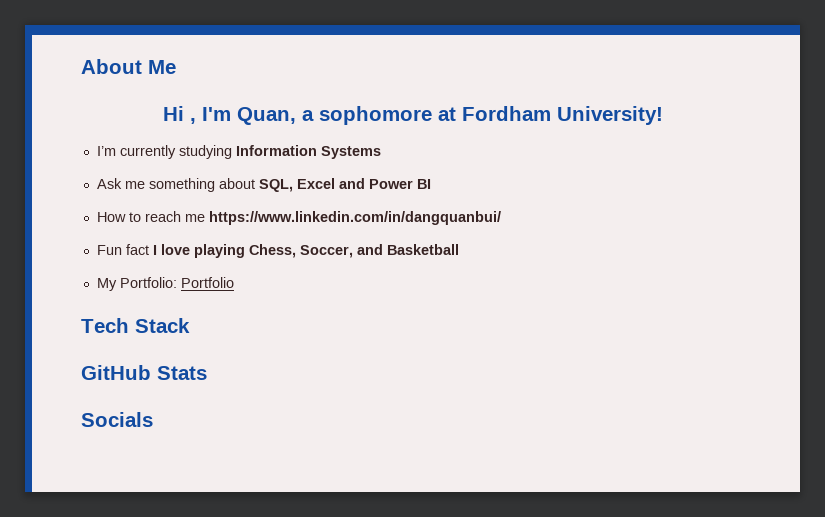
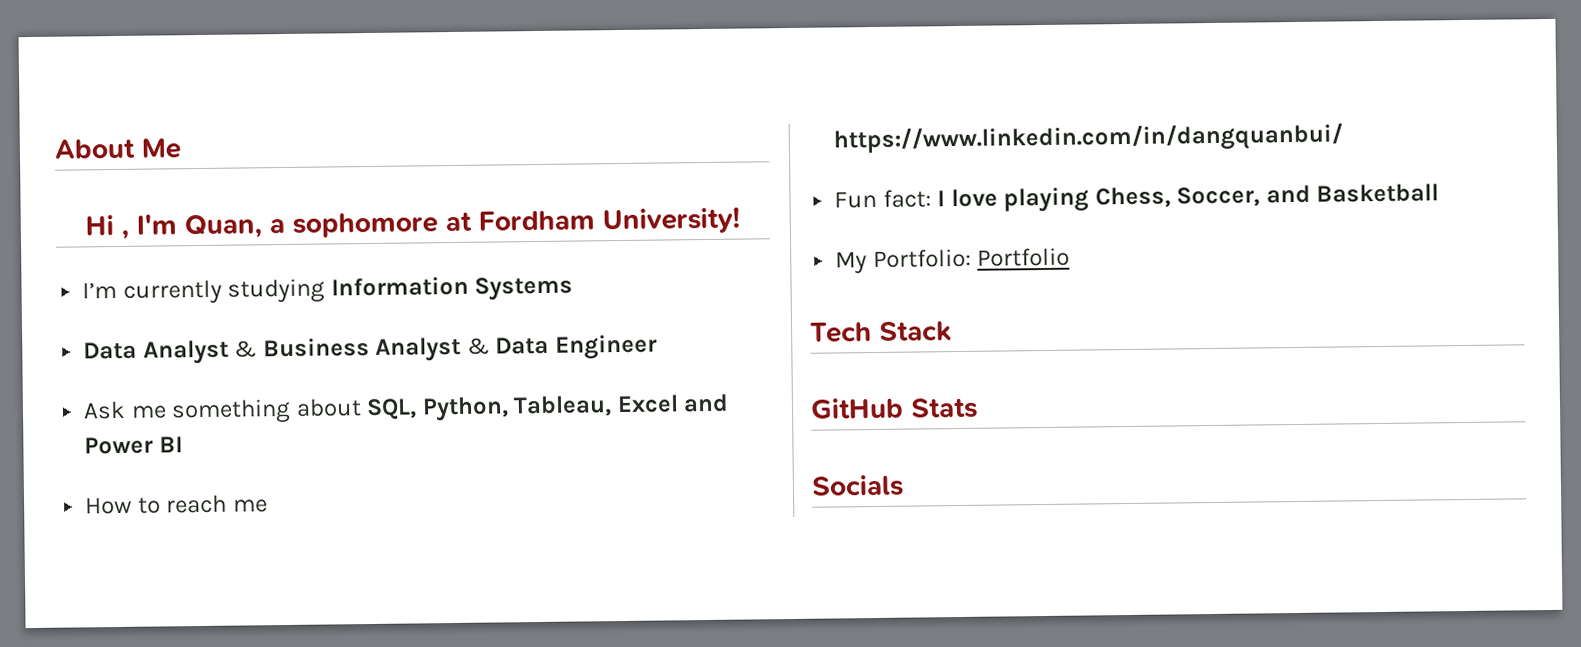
(381, 152) none -> [83,333,658,365] // Data Analyst & Business Analyst & Data Engineer
(293, 185) none -> [421,395,613,422] Python, Tableau,
[125,244,149,255] fact -> [882,189,932,208] fact:

